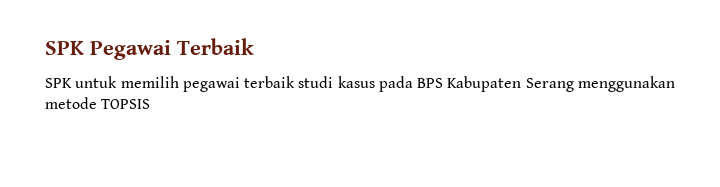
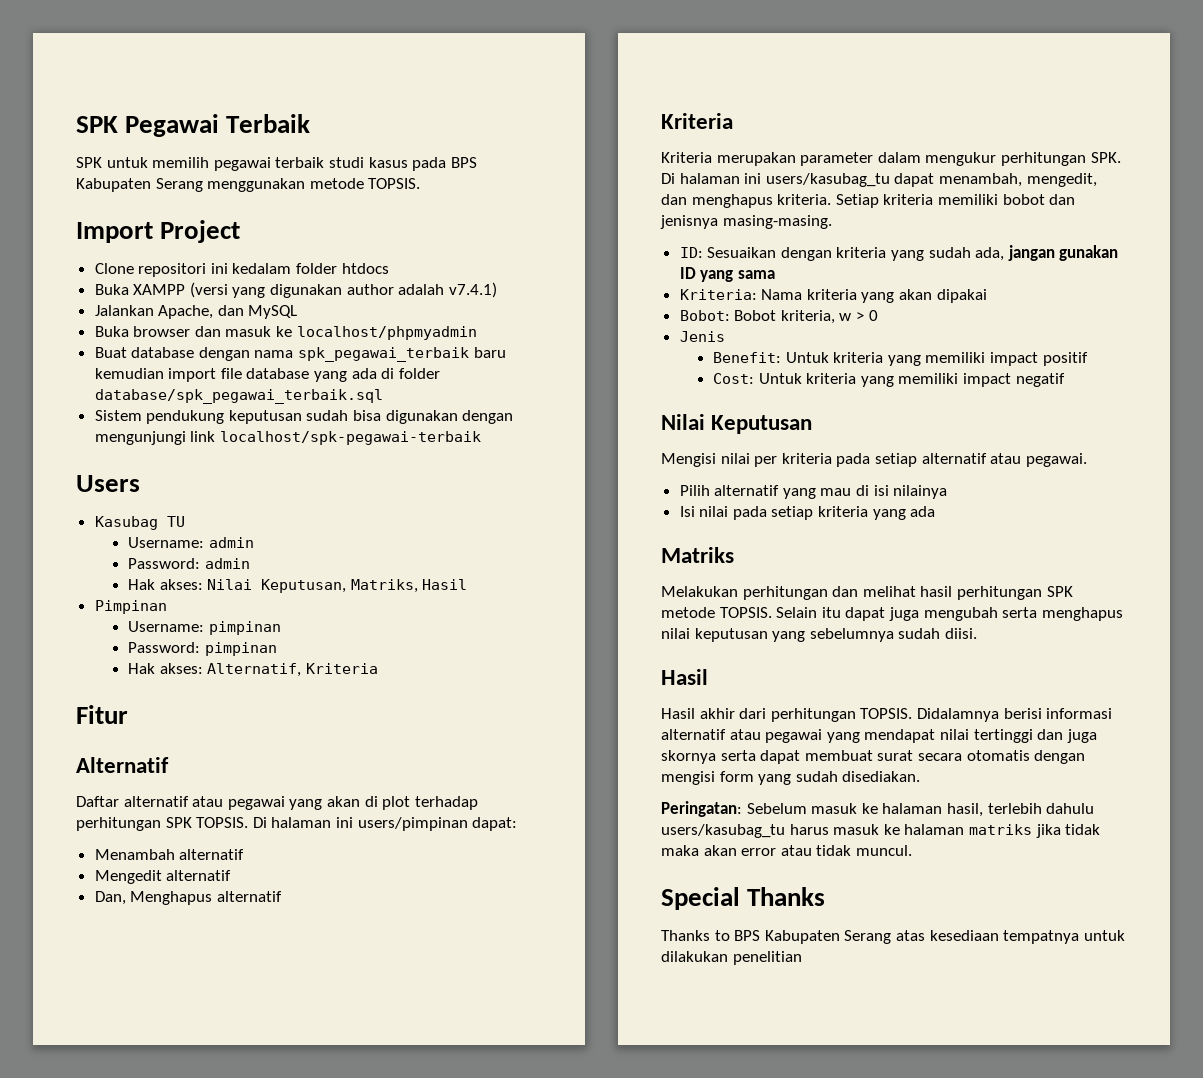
[101,99,151,109] TOPSIS -> [368,178,421,189] [76,220,241,243] [94,263,389,277] [94,282,497,298] [94,305,298,319] [94,326,477,340] [94,347,506,362] [94,368,440,382] [94,389,383,404] [94,410,514,424] [94,431,481,445] [76,475,140,492] [94,516,185,530] [127,537,254,548] [127,558,250,569] [127,579,468,593] [94,600,167,614] [127,621,281,635] [127,642,277,656] [127,663,378,677] [76,705,128,724] [76,757,169,773] [76,796,478,810] [76,817,518,831] [94,849,245,860] [94,870,232,884] [94,891,282,905] [661,113,733,129] [661,152,1121,166] [661,173,1097,187] [661,194,1076,208] [660,215,832,229] [679,245,1119,261] [679,267,775,282] [679,289,987,303] [679,310,878,324] [679,331,725,342] [712,352,1088,366] [712,373,1065,387] [661,414,813,434] [661,453,1087,467] [679,485,948,499] [679,506,936,520] [661,547,734,563] [661,586,1073,600] [661,607,1123,621] [661,628,977,642] [661,669,708,685] [661,708,1113,722] [661,729,1097,743] [661,750,1086,764] [661,771,921,785] [661,801,1095,817] [661,824,1101,838] [661,845,912,856] [661,887,826,910] [661,930,1125,944] [661,951,802,965] TOPSIS. // Import Project // Clone repositori ini kedalam folder htdocs // Buka XAMPP (versi yang digunakan author adalah v7.4.1) // Jalankan Apache, dan MySQL // Buka browser dan masuk ke localhost/phpmyadmin // Buat database dengan nama spk_pegawai_terbaik baru kemudian import file database yang ada di folder database/spk_pegawai_terbaik.sql // Sistem pendukung keputusan sudah bisa digunakan dengan mengunjungi link localhost/spk-pegawai-terbaik // Users // Kasubag TU // Username: admin // Password: admin // Hak akses: Nilai Keputusan, Matriks, Hasil // Pimpinan // Username: pimpinan // Password: pimpinan // Hak akses: Alternatif, Kriteria // Fitur // Alternatif // Daftar alternatif atau pegawai yang akan di plot terhadap perhitungan SPK TOPSIS. Di halaman ini users/pimpinan dapat: // Menambah alternatif // Mengedit alternatif // Dan, Menghapus alternatif // Kriteria // Kriteria merupakan parameter dalam mengukur perhitungan SPK. Di halaman ini users/kasubag_tu dapat menambah, mengedit, dan menghapus kriteria. Setiap kriteria memiliki bobot dan jenisnya masing-masing. // ID: Sesuaikan dengan kriteria yang sudah ada, jangan gunakan ID yang sama // Kriteria: Nama kriteria yang akan dipakai // Bobot: Bobot kriteria, w > 0 // Jenis // Benefit: Untuk kriteria yang memiliki impact positif // Cost: Untuk kriteria yang memiliki impact negatif // Nilai Keputusan // Mengisi nilai per kriteria pada setiap alternatif atau pegawai. // Pilih alternatif yang mau di isi nilainya // Isi nilai pada setiap kriteria yang ada // Matriks // Melakukan perhitungan dan melihat hasil perhitungan SPK metode TOPSIS. Selain itu dapat juga mengubah serta menghapus nilai keputusan yang sebelumnya sudah diisi. // Hasil // Hasil akhir dari perhitungan TOPSIS. Didalamnya berisi informasi alternatif atau pegawai yang mendapat nilai tertinggi dan juga skornya serta dapat membuat surat secara otomatis dengan mengisi form yang sudah disediakan. // Peringatan: Sebelum masuk ke halaman hasil, terlebih dahulu users/kasubag_tu harus masuk ke halaman matriks jika tidak maka akan error atau tidak muncul. // Special Thanks // Thanks to BPS Kabupaten Serang atas kesediaan tempatnya untuk dilakukan penelitian

